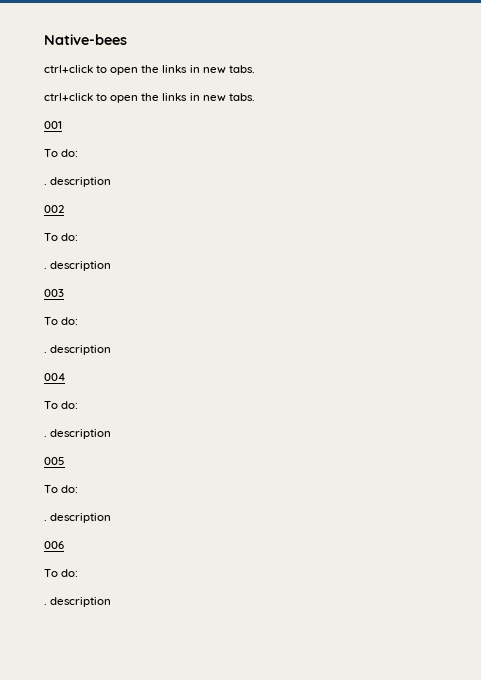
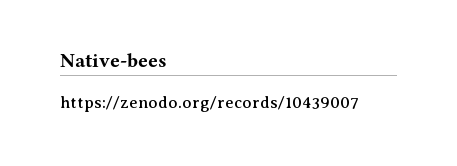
[44,65,255,75] [44,93,255,103] [44,121,62,129] [44,149,79,157] [44,177,112,187] [44,205,64,213] [44,233,79,241] [44,261,112,271] [44,289,64,297] [44,317,79,325] [44,345,112,355] [44,373,65,381] [44,401,79,409] [44,429,112,439] [44,457,65,465] [44,485,79,493] [44,513,112,523] [44,541,64,549] [44,569,79,577] [44,597,112,607] ctrl+click to open the links in new tabs. // ctrl+click to open the links in new tabs. // 001 // To do: // . description // 002 // To do: // . description // 003 // To do: // . description // 004 // To do: // . description // 005 // To do: // . description // 006 // To do: // . description -> [60,96,359,112] https://zenodo.org/records/10439007

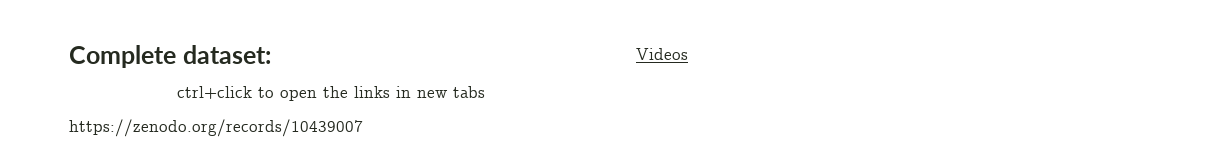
[60,53,167,68] Native-bees -> [69,45,271,68] [177,86,485,101] Complete dataset: // ctrl+click to open the links in new tabs
(359, 104) none -> [636,48,688,60] // Videos

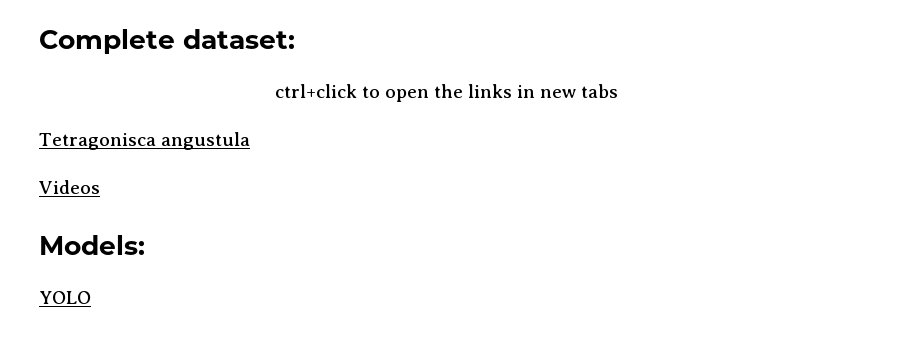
[69,119,363,137] https://zenodo.org/records/10439007 -> [39,132,251,150] Tetragonisca angustula
(688, 54) none -> [39,235,145,255] [39,291,91,304] // Models: // YOLO

